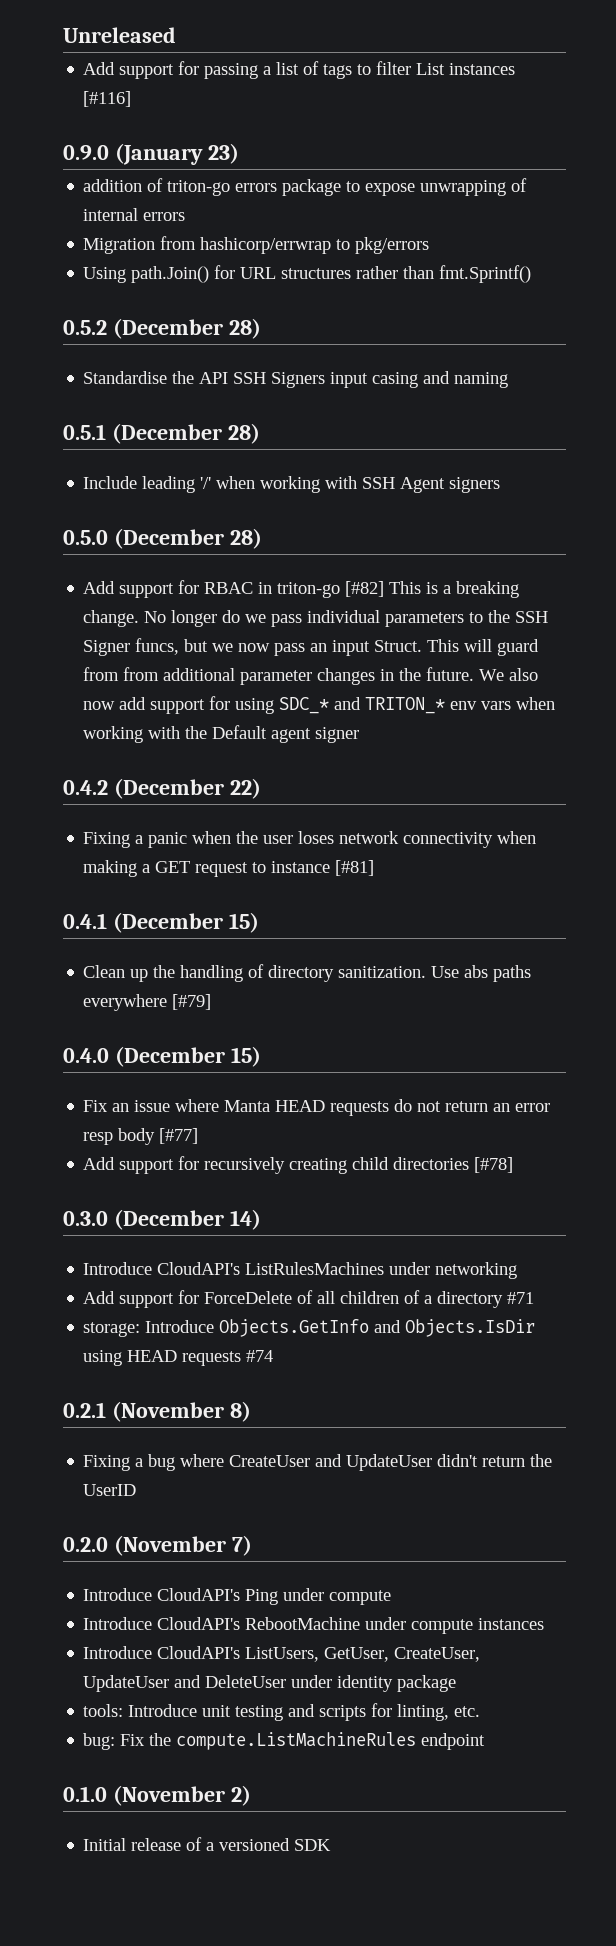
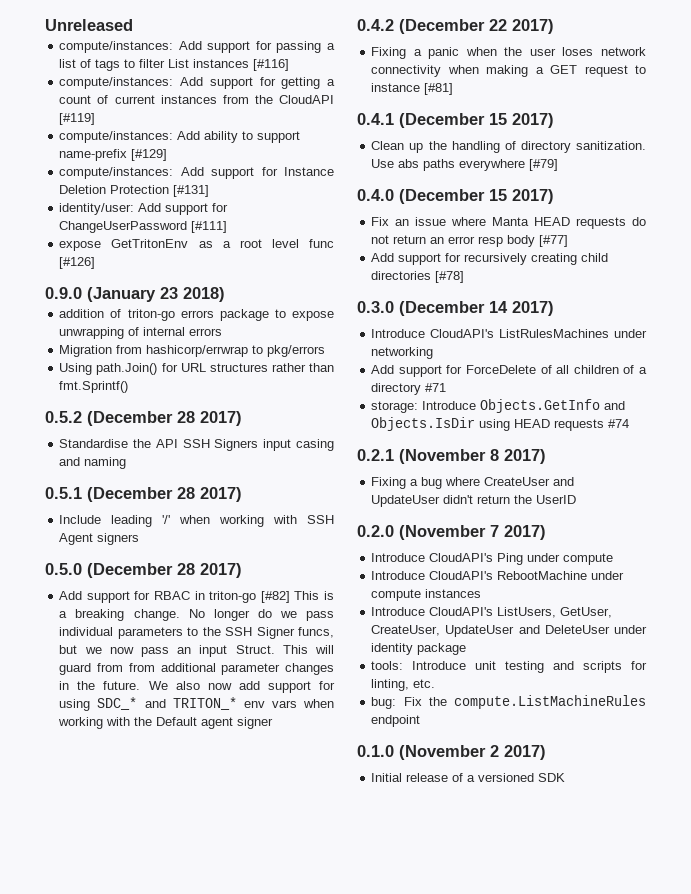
(176, 35) none -> [59,41,174,53] compute/instances:
(132, 99) none -> [59,77,336,89] [59,95,334,104] [59,113,96,125] [59,131,301,143] [59,149,168,161] [59,167,335,179] [59,185,210,197] [59,203,229,215] [59,221,228,233] [59,239,334,251] [59,257,96,269] // compute/instances: Add support for getting a count of current instances from the CloudAPI [#119] // compute/instances: Add ability to support name-prefix [#129] // compute/instances: Add support for Instance Deletion Protection [#131] // identity/user: Add support for ChangeUserPassword [#111] // expose GetTritonEnv as a root level func [#126]
[207,143,239,164] 23) -> [160,287,225,302] 23 2018)
[228,318,261,339] 28) -> [177,411,242,426] 28 2017)
[227,423,260,444] 28) -> [177,487,242,502] 28 2017)
[229,528,262,549] 28) -> [177,563,242,578] 28 2017)
[229,778,261,799] 22) -> [489,19,554,34] 22 2017)
[228,912,259,933] 15) -> [489,113,554,128] 15 2017)
[230,1046,261,1067] 15) -> [489,189,554,204] 15 2017)
[229,1209,261,1230] 14) -> [489,301,554,316] 14 2017)
[229,1401,251,1422] 8) -> [490,449,546,464] 8 2017)
[231,1535,252,1556] 7) -> [490,525,546,540] 7 2017)
[230,1785,251,1806] 2) -> [490,745,546,760] 2 2017)

